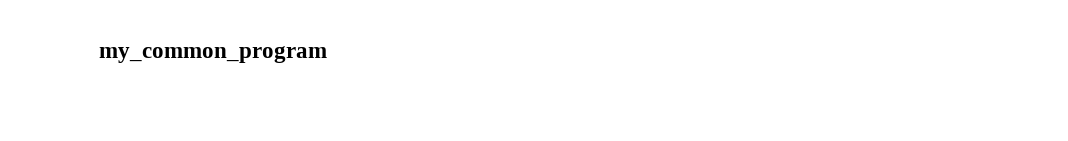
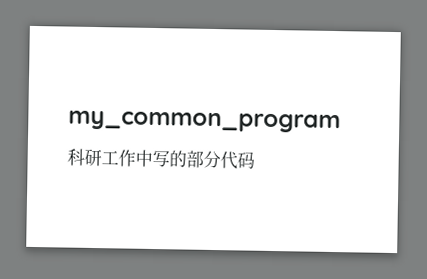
(327, 54) none -> [67,148,255,170] // 科研工作中写的部分代码

